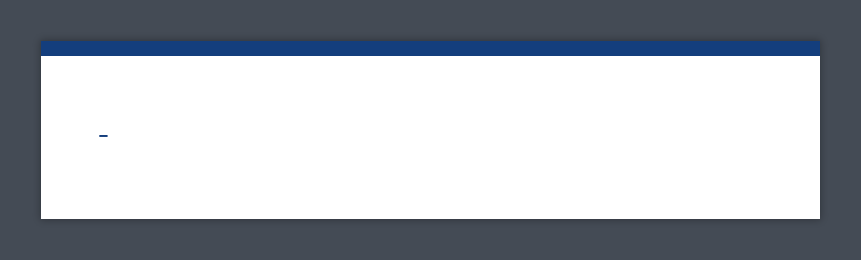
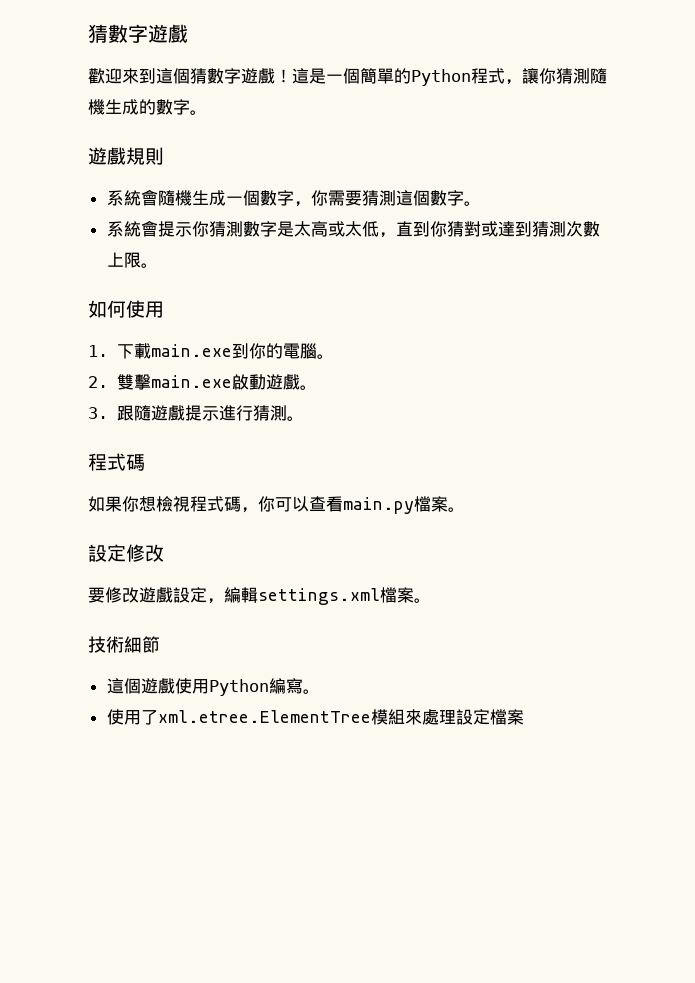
[98,135,109,144] - -> [88,24,188,43] [88,67,607,86] [88,99,207,115] [88,147,164,165] [106,189,481,207] [106,220,600,238] [106,252,158,268] [88,300,164,318] [88,343,334,359] [88,374,317,390] [88,405,304,421] [88,453,145,471] [88,496,465,514] [88,544,164,562] [88,587,431,605] [88,636,160,653] [106,677,320,696] [106,709,524,725] 猜數字遊戲 // 歡迎來到這個猜數字遊戲！這是一個簡單的Python程式，讓你猜測隨機生成的數字。 // 遊戲規則 // 系統會隨機生成一個數字，你需要猜測這個數字。 // 系統會提示你猜測數字是太高或太低，直到你猜對或達到猜測次數上限。 // 如何使用 // 1.下載main.exe到你的電腦。 // 2.雙擊main.exe啟動遊戲。 // 3.跟隨遊戲提示進行猜測。 // 程式碼 // 如果你想檢視程式碼，你可以查看main.py檔案。 // 設定修改 // 要修改遊戲設定，編輯settings.xml檔案。 // 技術細節 // 這個遊戲使用Python編寫。 // 使用了xml.etree.ElementTree模組來處理設定檔案

